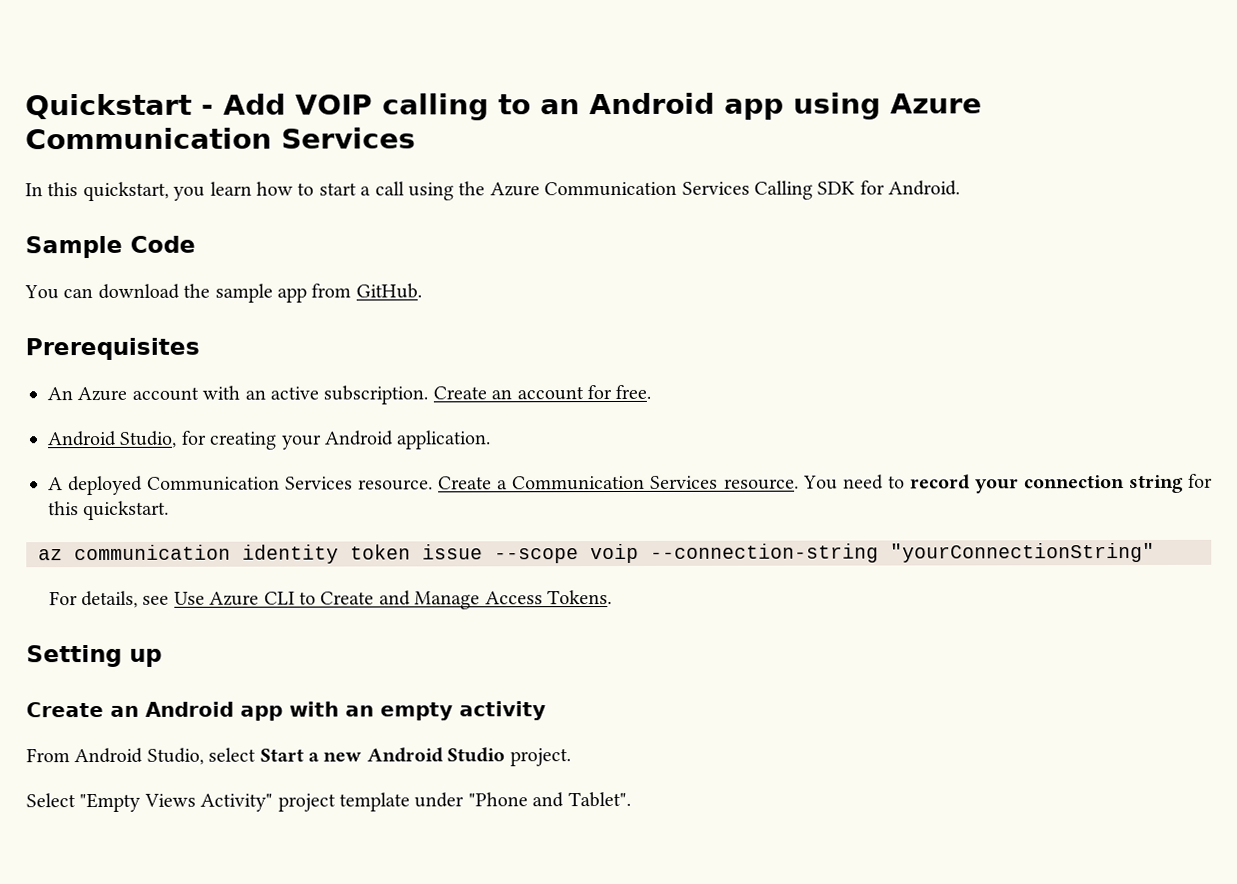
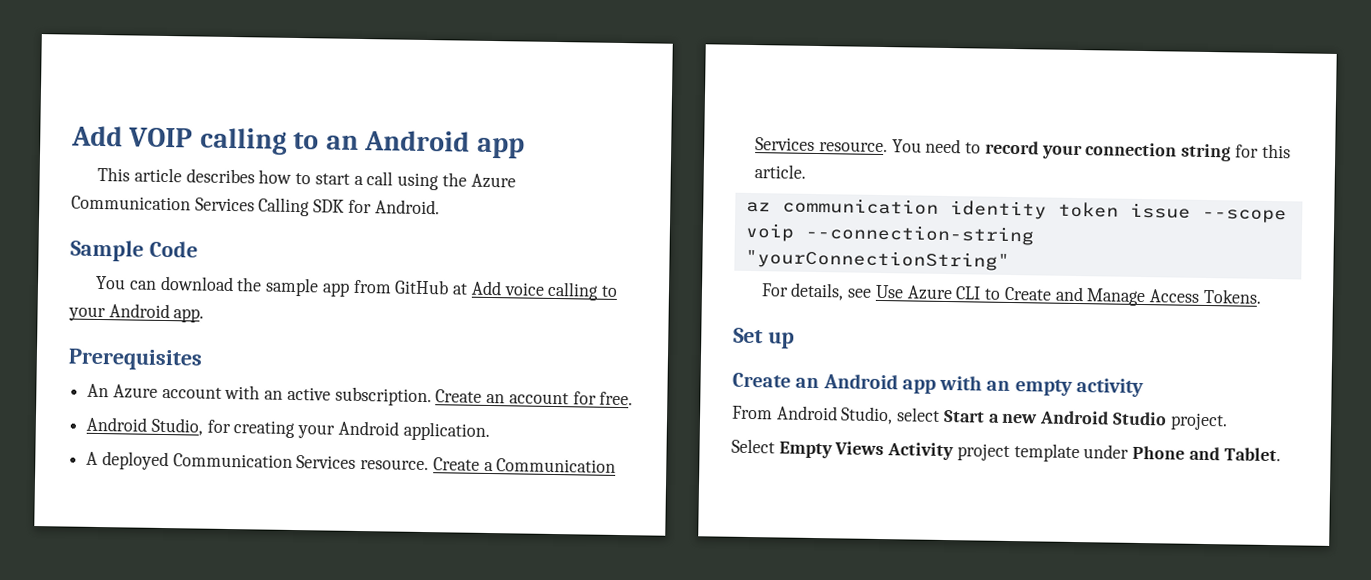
[25,93,214,120] Quickstart - -> (71, 136) none
[793,92,982,120] [25,127,416,150] [25,181,252,202] using Azure Communication Services // In this quickstart, you learn -> [97,166,255,184] // This article describes
[355,283,422,299] GitHub. -> [394,279,619,301] [68,303,205,323] GitHub at Add voice calling to your Android app.
[83,500,170,521] quickstart. -> [754,164,807,179] article.
[26,644,122,668] Setting -> [733,327,763,344] Set
[79,791,631,813] "Empty Views Activity" project template under "Phone and Tablet". -> [778,441,1281,463] Empty Views Activity project template under Phone and Tablet.

